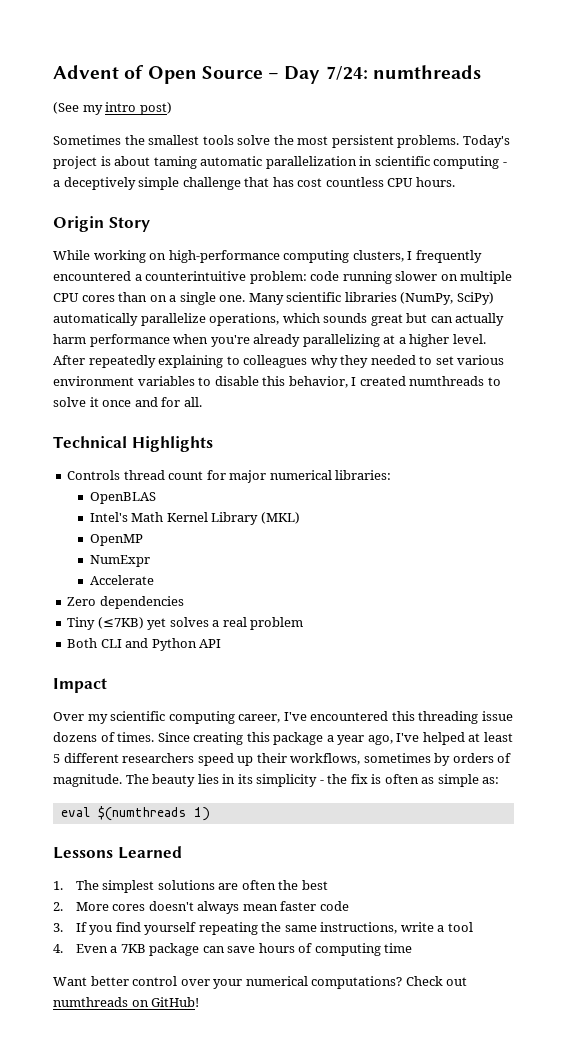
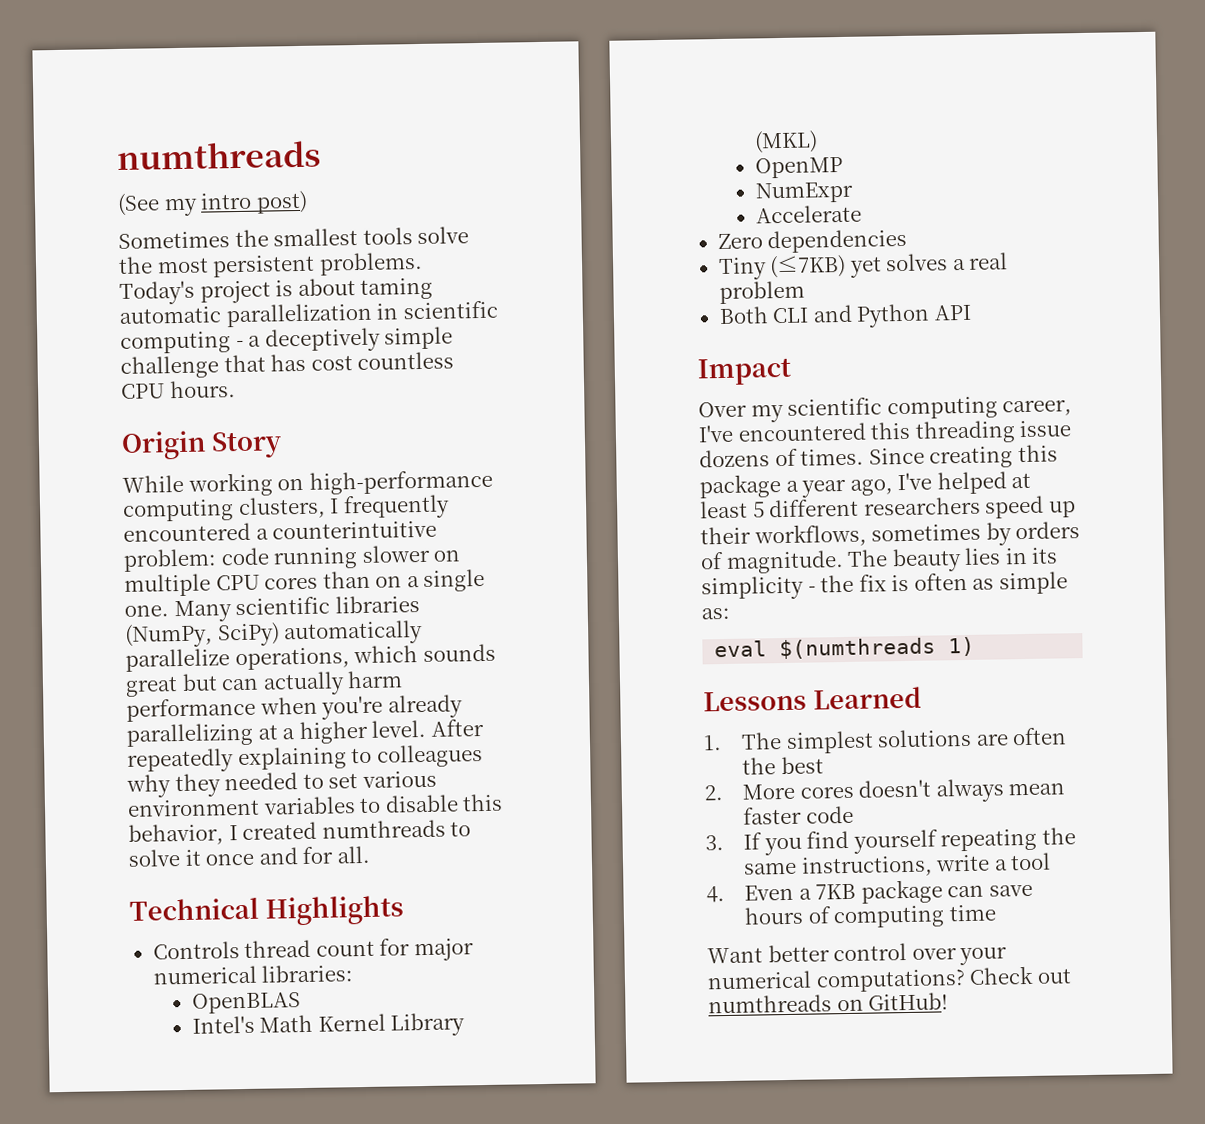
[53,65,368,84] Advent of Open Source – Day 7/24: -> (117, 155) none

